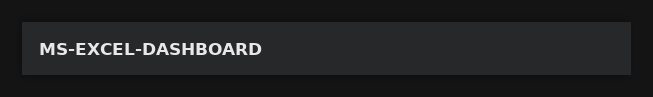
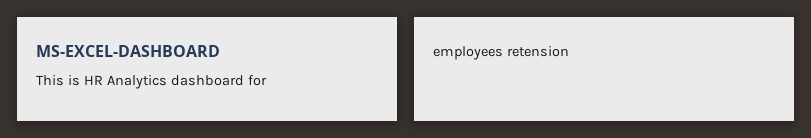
(262, 49) none -> [36,75,267,89] [433,46,569,60] // This is HR Analytics dashboard for employees retension

